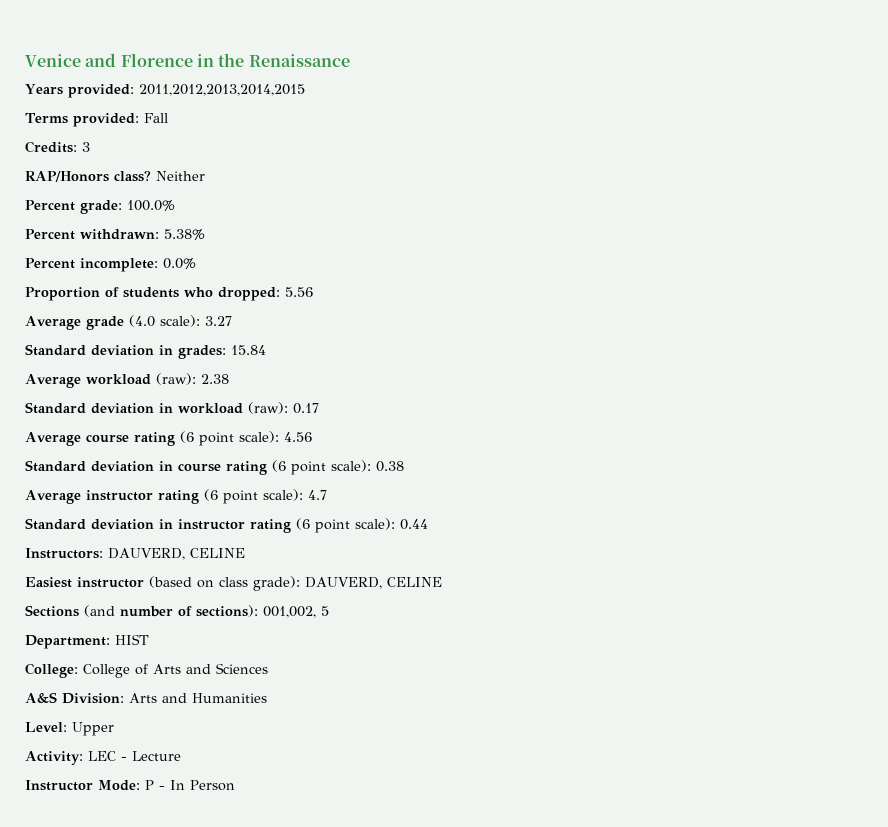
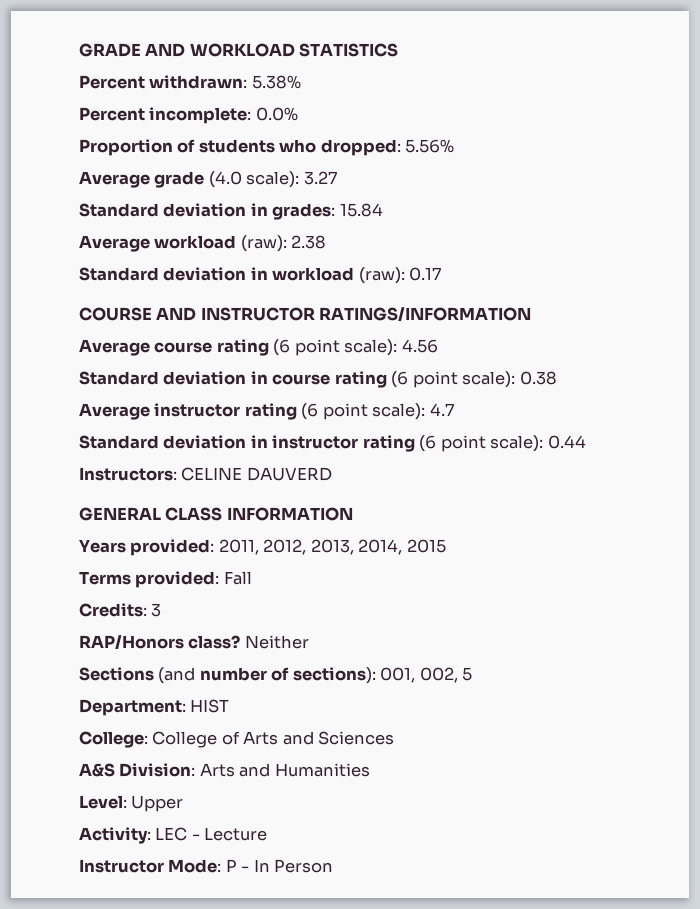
[25,53,350,67] [25,84,305,98] [25,113,168,127] [25,141,90,153] [25,171,205,182] [25,200,175,214] Venice and Florence in the Renaissance // Years provided: 2011,2012,2013,2014,2015 // Terms provided: Fall // Credits: 3 // RAP/Honors class? Neither // Percent grade: 100.0% -> [79,43,399,57] GRADE AND WORKLOAD STATISTICS
[285,287,313,297] 5.56 -> [405,139,455,153] 5.56%
(319, 408) none -> [79,307,532,321] // COURSE AND INSTRUCTOR RATINGS/INFORMATION
[108,548,245,560] [25,576,442,591] DAUVERD, CELINE // Easiest instructor (based on class grade): DAUVERD, CELINE -> [181,467,332,481] [79,507,353,521] [79,539,446,556] [79,571,252,588] [79,603,162,617] [79,635,309,649] CELINE DAUVERD // GENERAL CLASS INFORMATION // Years provided: 2011, 2012, 2013, 2014, 2015 // Terms provided: Fall // Credits: 3 // RAP/Honors class? Neither
[263,606,316,618] 001,002, -> [380,667,458,683] 001, 002,

